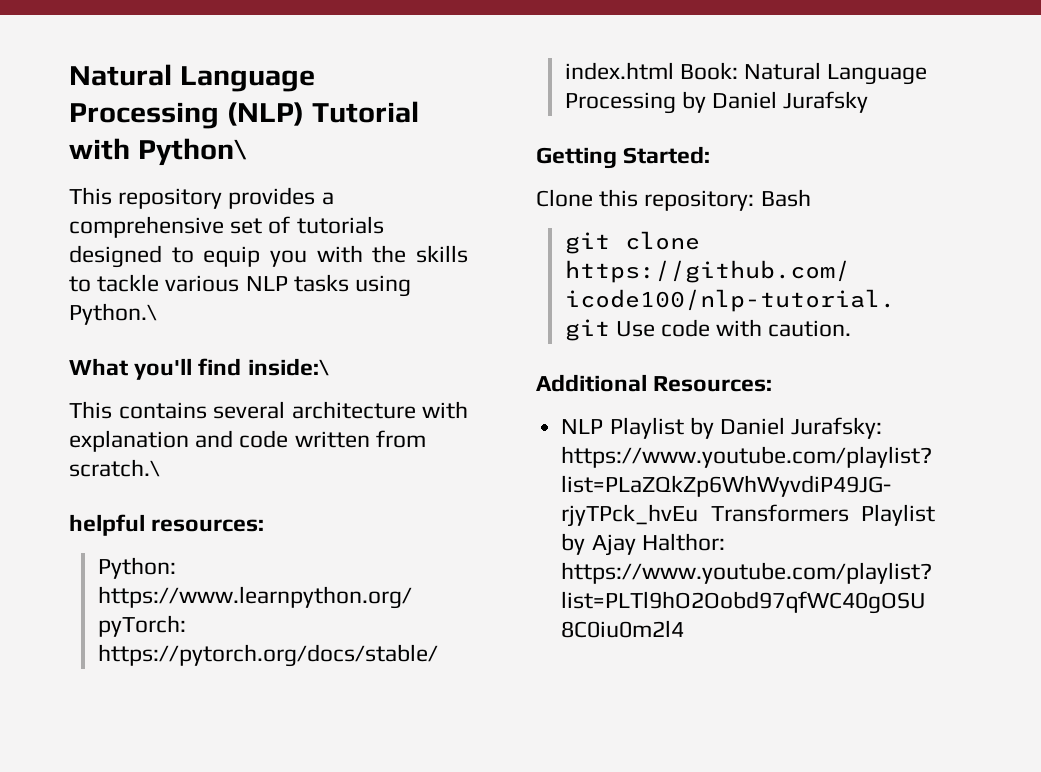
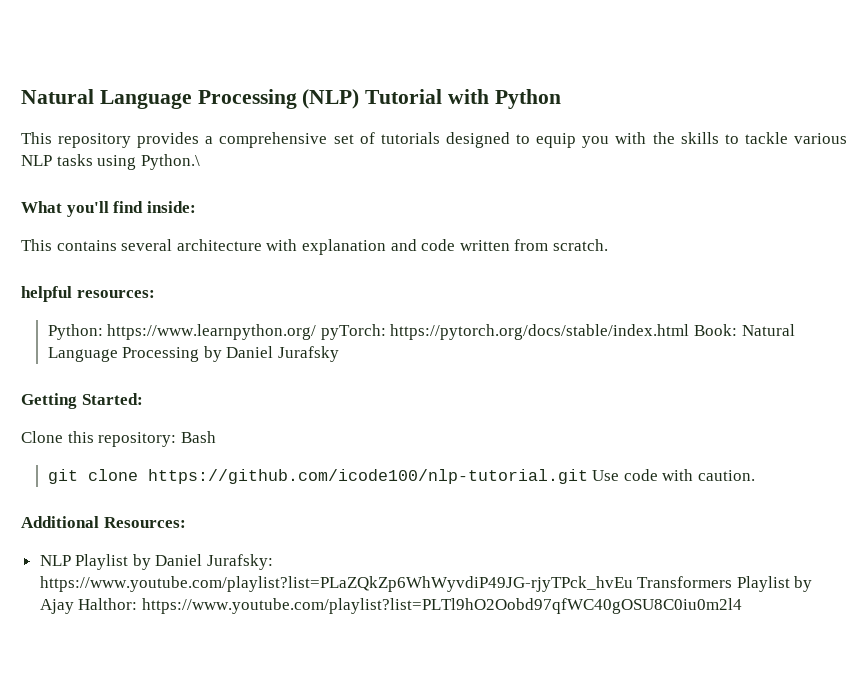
[137,138,247,166] Python\ -> [494,89,561,109] Python
[247,358,329,376] inside:\ -> [146,201,196,213] inside:
[69,459,160,477] scratch.\ -> [552,239,608,251] scratch.

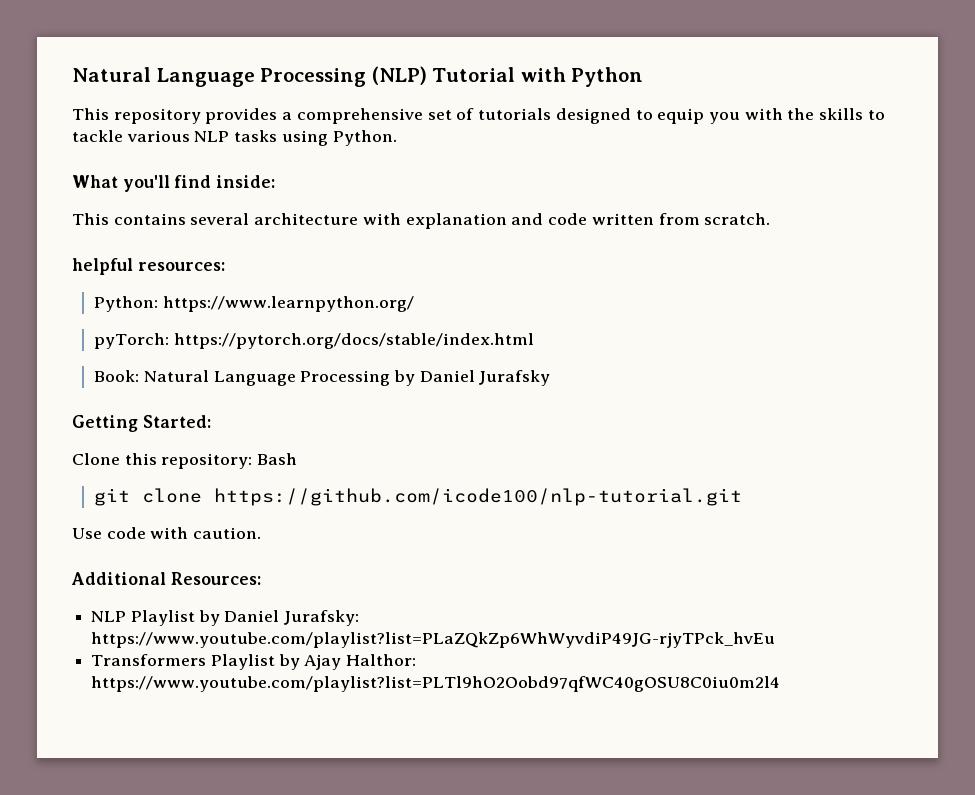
[140,154,200,170] Python.\ -> [332,130,397,146] Python.
(317, 332) none -> (414, 304) //
(690, 332) none -> (534, 341) //
(588, 476) none -> (743, 497) //
(633, 584) none -> (776, 640) //

